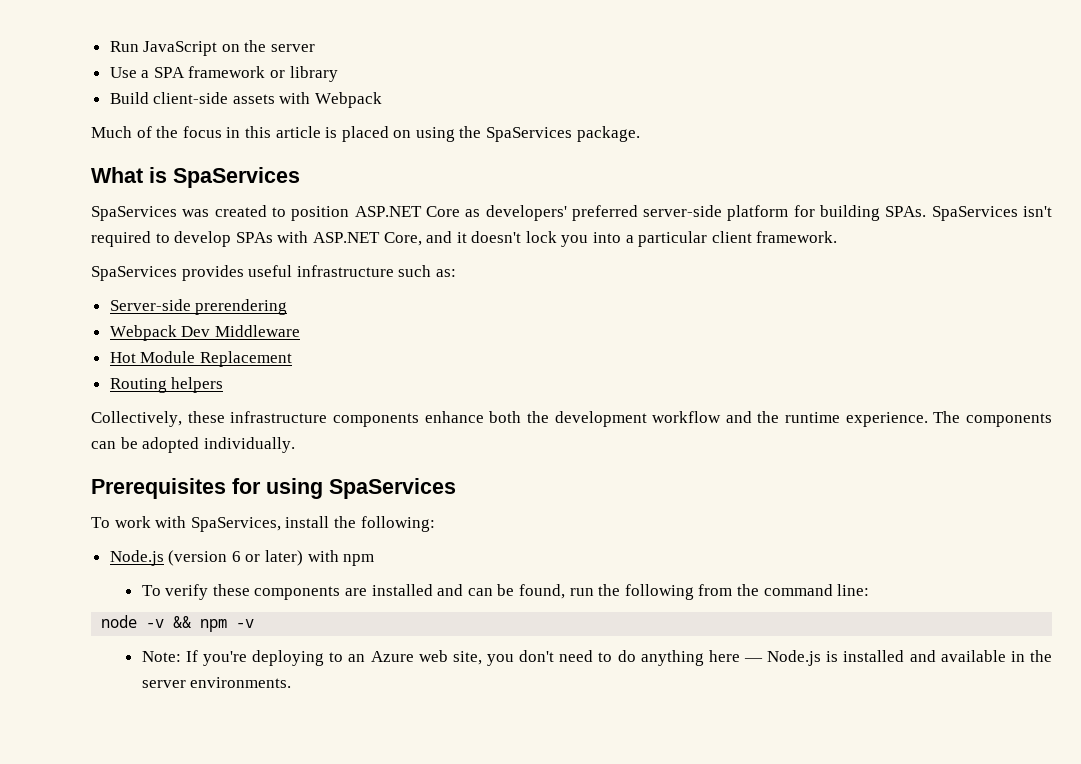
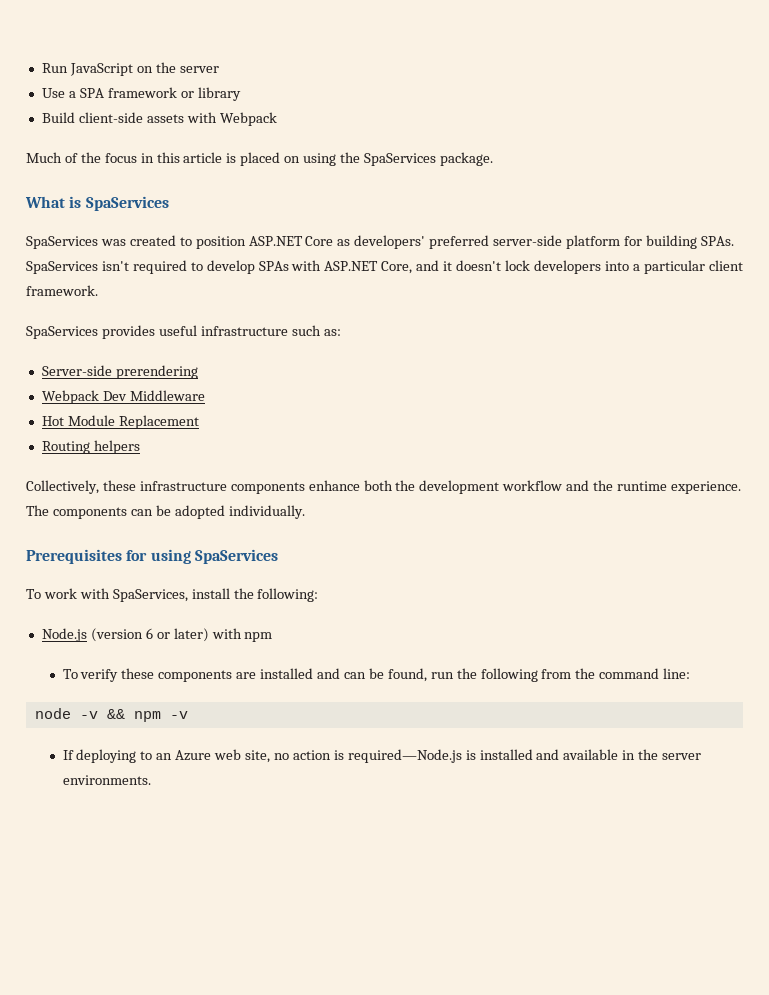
[561,235,589,247] you -> [533,260,601,274] developers
[141,650,248,666] Note: If you're -> [62,750,74,760] If
[487,650,822,666] you don't need to do anything here — Node.js -> [273,749,462,763] no action is required—Node.js

